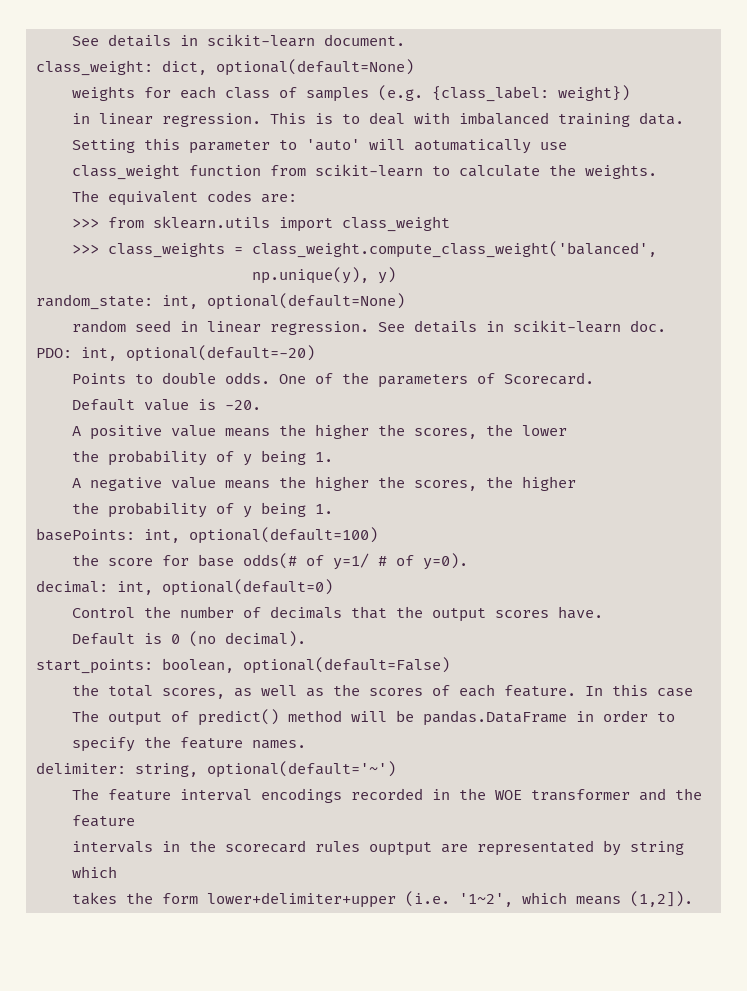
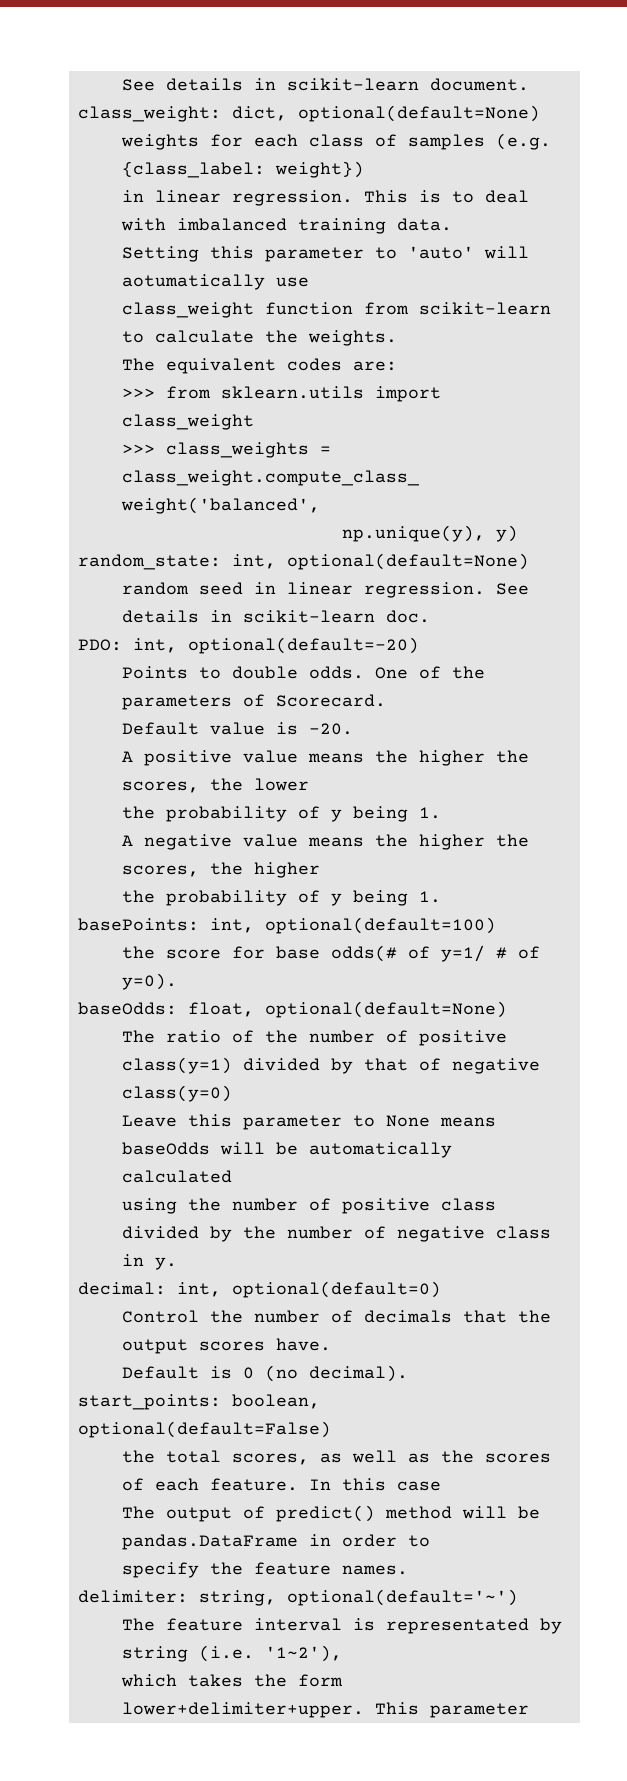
(468, 561) none -> [78,1001,507,1018] [122,1030,507,1046] [122,1057,540,1074] [122,1085,232,1102] [122,1114,496,1130] [122,1142,452,1158] [122,1170,232,1183] [122,1198,496,1214] [122,1226,551,1242] [122,1254,177,1270] // baseOdds: float, optional(default=None) // The ratio of the number of positive class(y=1) divided by that of negative class(y=0) // Leave this parameter to None means baseOdds will be automatically calculated // using the number of positive class divided by the number of negative class in y.
[260,788,702,803] [71,815,135,827] [71,840,468,856] encodings recorded in the WOE transformer and the feature // intervals in the scorecard rules ouptput are -> [353,1618,375,1631] is
[71,866,117,878] which // -> [199,1645,342,1662] [121,1674,177,1687] (i.e. '1~2'), // which
[206,891,693,908] lower+delimiter+upper (i.e. '1~2', which means (1,2]). -> [122,1702,529,1718] lower+delimiter+upper. This parameter

